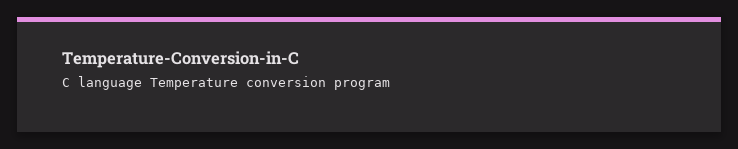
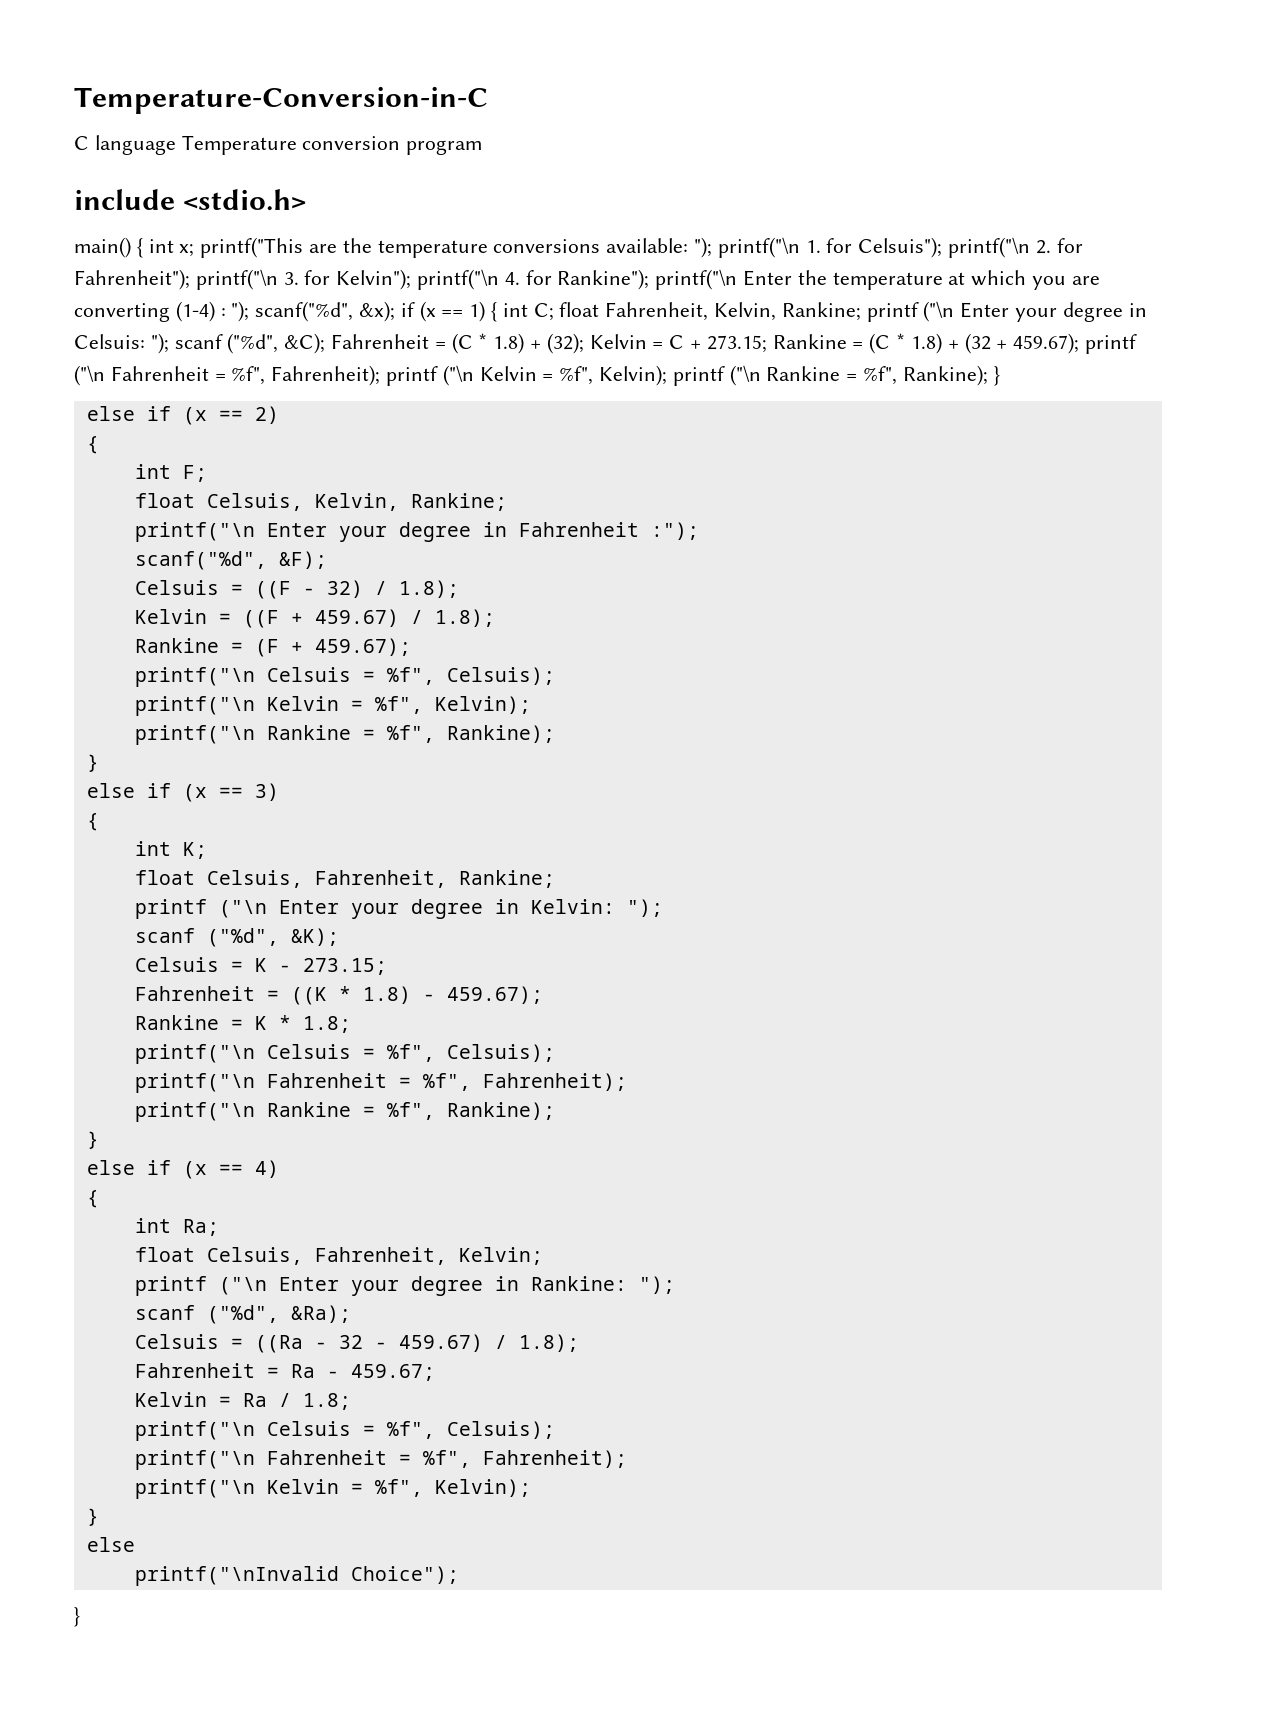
(390, 85) none -> [74,189,307,211] [74,237,1083,258] [74,269,1100,290] [74,301,1147,322] [74,333,1137,354] [74,365,1000,386] [86,406,279,425] [86,436,99,454] [134,464,207,482] [134,493,507,511] [134,522,699,542] [134,551,327,570] [134,580,459,599] [134,609,495,628] [134,638,411,657] [134,667,555,687] [134,696,531,716] [134,725,555,745] [86,754,99,772] [86,783,279,802] [86,813,99,831] [134,841,207,859] [134,870,555,888] [134,899,663,919] [134,928,339,947] [134,957,387,975] [134,986,543,1005] [134,1015,351,1033] [134,1044,555,1064] [134,1073,627,1093] [134,1102,555,1122] [86,1131,99,1149] [86,1160,279,1179] [86,1190,99,1208] [134,1218,219,1236] [134,1247,543,1265] [134,1276,675,1296] [134,1305,351,1324] [134,1334,579,1353] [134,1363,435,1381] [134,1392,351,1410] [134,1421,555,1441] [134,1450,627,1470] [134,1479,531,1499] [86,1508,99,1526] [86,1537,135,1552] [134,1566,459,1586] [74,1607,80,1627] // include <stdio.h> // main() { int x; printf("This are the temperature conversions available: "); printf("\n 1. for Celsuis"); printf("\n 2. for Fahrenheit"); printf("\n 3. for Kelvin"); printf("\n 4. for Rankine"); printf("\n Enter the temperature at which you are converting (1-4) : "); scanf("%d", &x); if (x == 1) { int C; float Fahrenheit, Kelvin, Rankine; printf ("\n Enter your degree in Celsuis: "); scanf ("%d", &C); Fahrenheit = (C * 1.8) + (32); Kelvin = C + 273.15; Rankine = (C * 1.8) + (32 + 459.67); printf ("\n Fahrenheit = %f", Fahrenheit); printf ("\n Kelvin = %f", Kelvin); printf ("\n Rankine = %f", Rankine); } // else if (x == 2) // { // int F; // float Celsuis, Kelvin, Rankine; // printf("\n Enter your degree in Fahrenheit :"); // scanf("%d", &F); // Celsuis = ((F - 32) / 1.8); // Kelvin = ((F + 459.67) / 1.8); // Rankine = (F + 459.67); // printf("\n Celsuis = %f", Celsuis); // printf("\n Kelvin = %f", Kelvin); // printf("\n Rankine = %f", Rankine); // } // else if (x == 3) // { // int K; // float Celsuis, Fahrenheit, Rankine; // printf ("\n Enter your degree in Kelvin: "); // scanf ("%d", &K); // Celsuis = K - 273.15; // Fahrenheit = ((K * 1.8) - 459.67); // Rankine = K * 1.8; // printf("\n Celsuis = %f", Celsuis); // printf("\n Fahrenheit = %f", Fahrenheit); // printf("\n Rankine = %f", Rankine); // } // else if (x == 4) // { // int Ra; // float Celsuis, Fahrenheit, Kelvin; // printf ("\n Enter your degree in Rankine: "); // scanf ("%d", &Ra); // Celsuis = ((Ra - 32 - 459.67) / 1.8); // Fahrenheit = Ra - 459.67; // Kelvin = Ra / 1.8; // printf("\n Celsuis = %f", Celsuis); // printf("\n Fahrenheit = %f", Fahrenheit); // printf("\n Kelvin = %f", Kelvin); // } // else // printf("\nInvalid Choice"); // }

